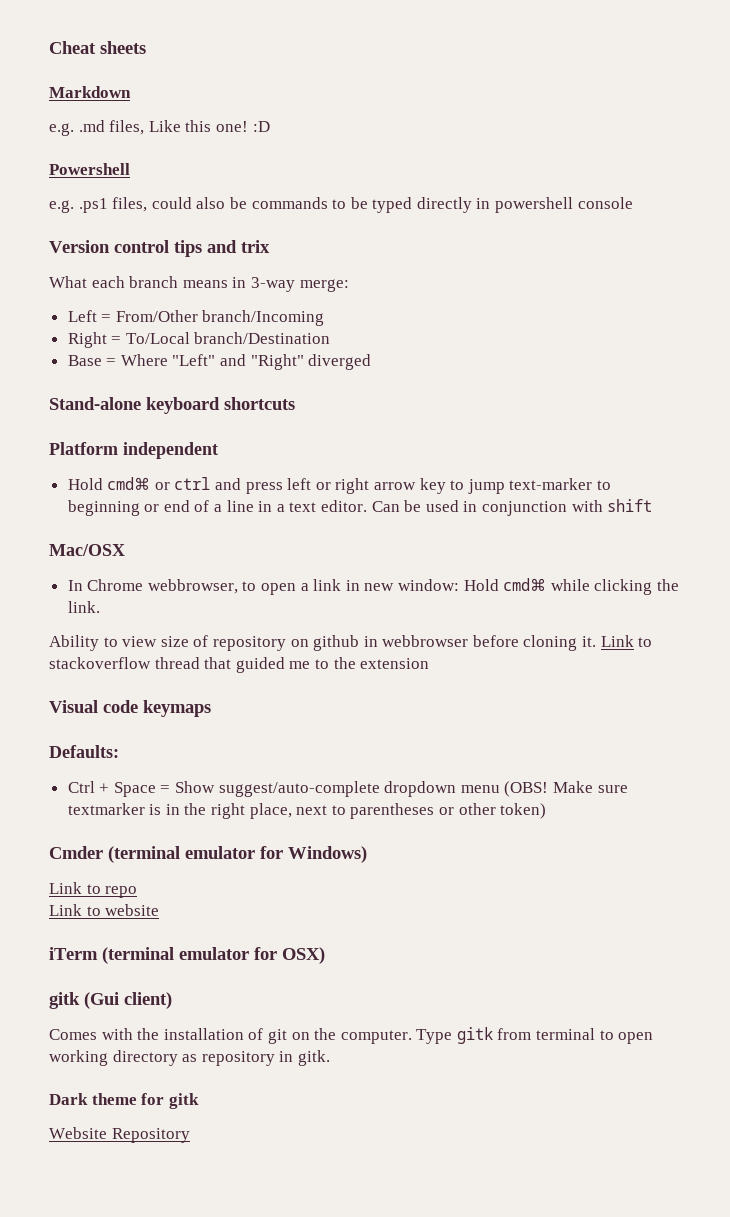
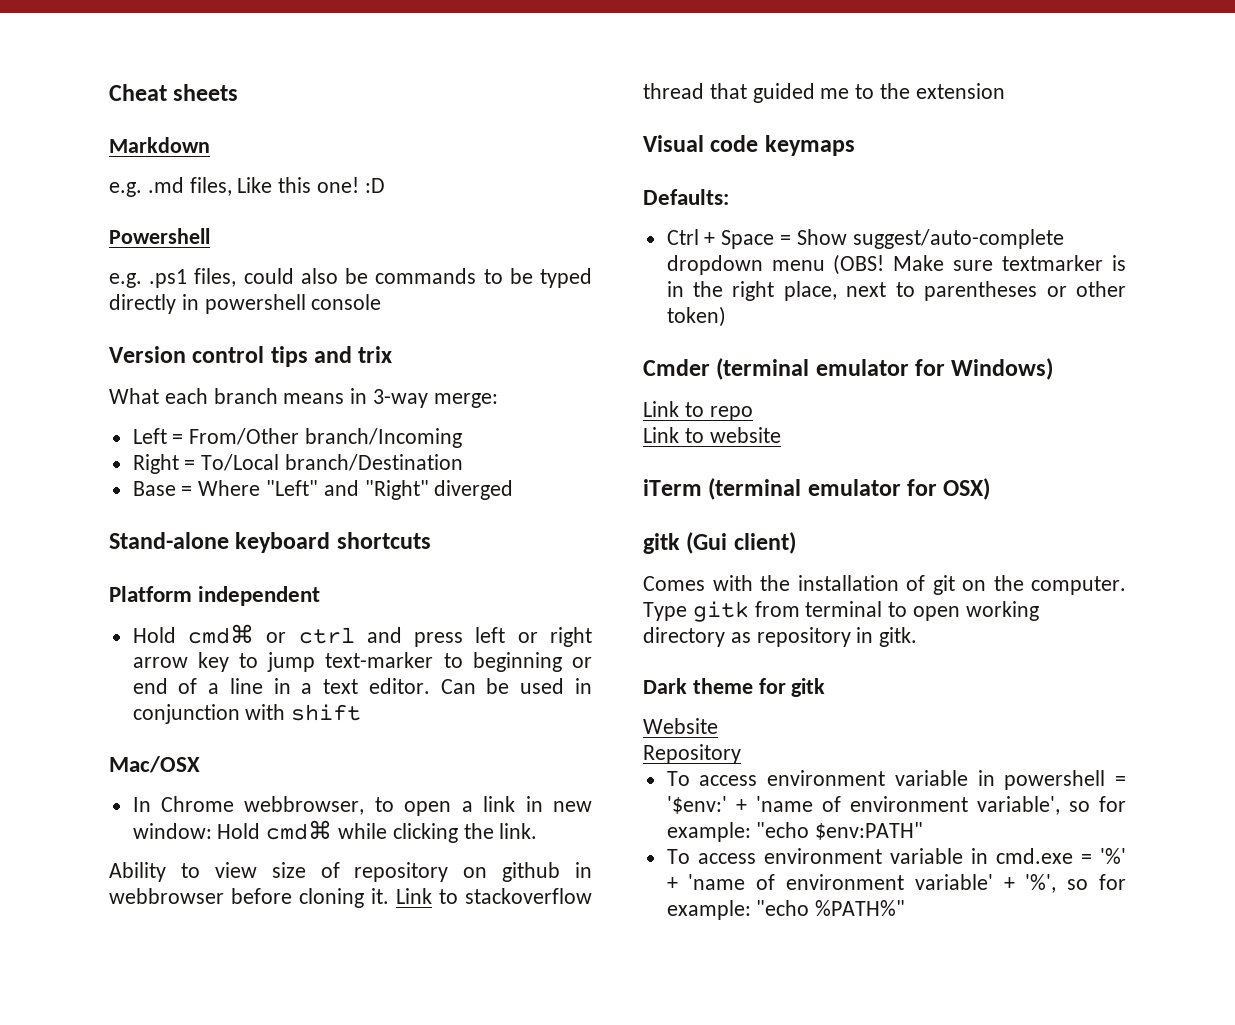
(107, 1133) none -> (718, 726) //
(190, 1135) none -> [666,770,1126,790] [666,796,1126,815] [666,822,924,842] [666,848,1126,864] [666,874,1126,893] [666,900,906,920] // To access environment variable in powershell = '$env:' + 'name of environment variable', so for example: "echo $env:PATH" // To access environment variable in cmd.exe = '%' + 'name of environment variable' + '%', so for example: "echo %PATH%"

